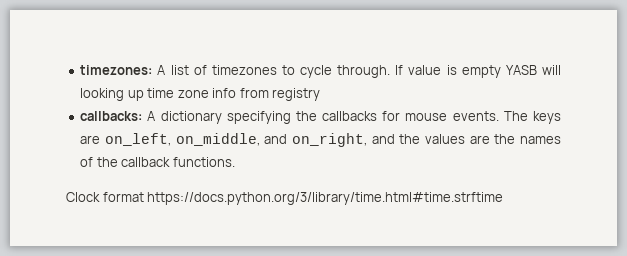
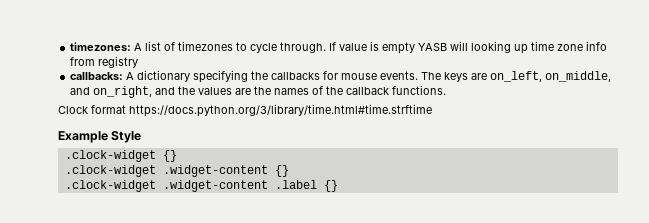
(504, 198) none -> [58,131,142,143] [64,150,177,162] [64,165,289,177] [64,180,338,192] // Example Style // .clock-widget {} // .clock-widget .widget-content {} // .clock-widget .widget-content .label {}

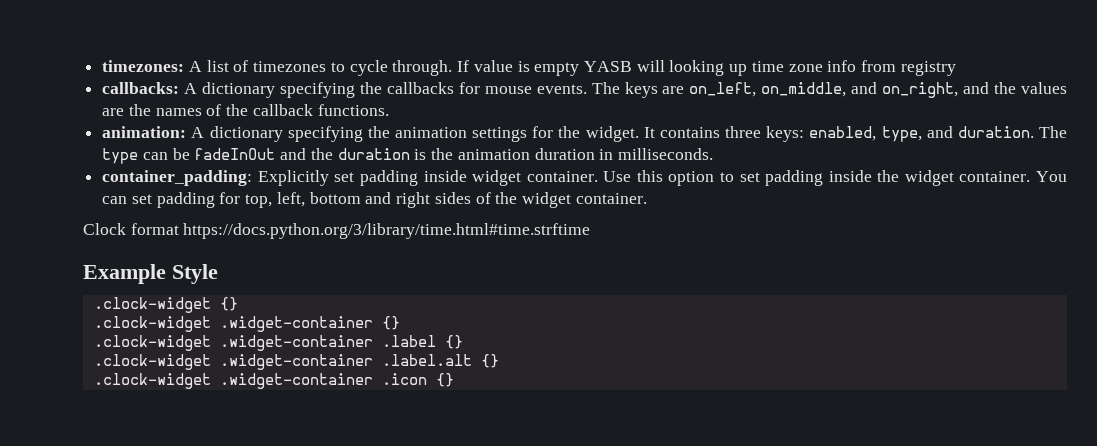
(447, 90) none -> [102,126,1068,142] [102,148,713,164] [102,170,1068,186] [102,192,647,208] // animation: A dictionary specifying the animation settings for the widget. It contains three keys: enabled, type, and duration. The type can be fadeInOut and the duration is the animation duration in milliseconds. // container_padding: Explicitly set padding inside widget container. Use this option to set padding inside the widget container. You can set padding for top, left, bottom and right sides of the widget container.
[162,165,289,177] [64,180,268,192] .widget-content {} // .clock-widget .widget-content -> [219,316,400,332] [93,335,373,351] .widget-container {} // .clock-widget .widget-container
(338, 186) none -> [93,354,499,370] [93,373,454,389] // .clock-widget .widget-container .label.alt {} // .clock-widget .widget-container .icon {}

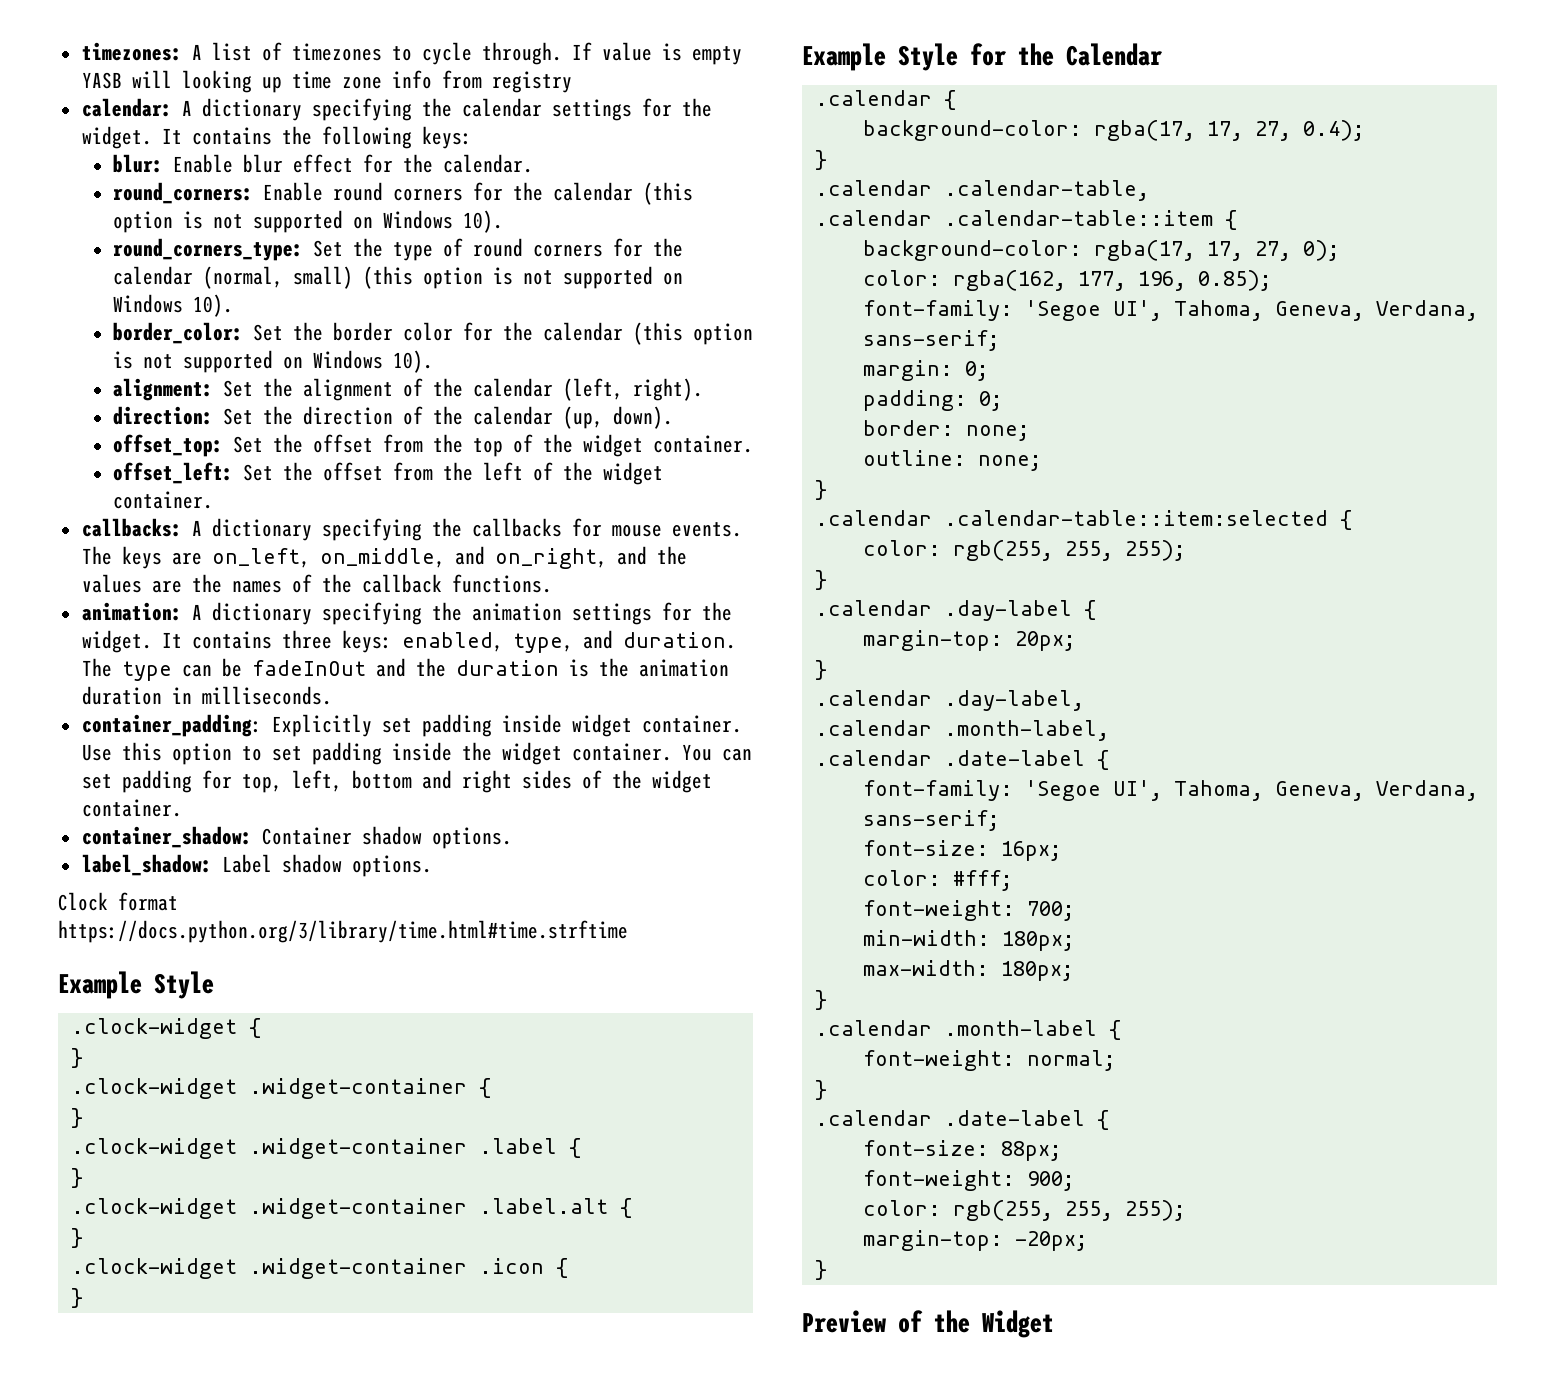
(956, 68) none -> [81,98,712,121] [81,126,472,149] [112,154,533,173] [112,182,693,205] [112,210,503,233] [112,238,683,261] [112,266,683,289] [112,294,233,317] [112,322,753,345] [112,350,433,373] [112,378,703,401] [112,406,673,429] [112,434,753,457] [112,462,663,485] [112,491,213,509] // calendar: A dictionary specifying the calendar settings for the widget. It contains the following keys: // blur: Enable blur effect for the calendar. // round_corners: Enable round corners for the calendar (this option is not supported on Windows 10). // round_corners_type: Set the type of round corners for the calendar (normal, small) (this option is not supported on Windows 10). // border_color: Set the border color for the calendar (this option is not supported on Windows 10). // alignment: Set the alignment of the calendar (left, right). // direction: Set the direction of the calendar (up, down). // offset_top: Set the offset from the top of the widget container. // offset_left: Set the offset from the left of the widget container.
(647, 198) none -> [81,826,512,849] [81,854,432,877] // container_shadow: Container shadow options. // label_shadow: Label shadow options.
[219,297,238,311] [93,316,400,332] {} // .clock-widget .widget-container {} -> [248,1018,261,1038] [70,1048,83,1068] [70,1078,491,1099] [70,1108,83,1128] { // } // .clock-widget .widget-container { // }
[444,335,463,349] {} -> [568,1138,581,1158] [70,1168,83,1188] { // }
[480,354,499,368] {} -> [619,1198,632,1218] [70,1228,83,1248] { // }
[435,373,454,387] {} -> [555,1258,568,1278] [70,1288,83,1308] [802,43,1162,71] [814,90,956,110] [862,120,1365,141] [814,150,827,170] [814,180,1149,201] [814,210,1237,230] [862,240,1340,261] [862,270,1272,291] [862,300,1478,321] [862,330,1000,351] [862,360,989,381] [862,390,1003,411] [862,420,1030,441] [862,450,1042,471] [814,480,827,500] [814,510,1352,530] [862,540,1186,561] [814,570,827,590] [814,600,1096,621] [862,630,1076,651] [814,660,827,680] [814,690,1084,711] [814,720,1109,741] [814,750,1109,770] [862,780,1478,801] [862,810,1000,831] [862,840,1062,861] [862,870,1013,891] [862,900,1075,921] [862,930,1075,951] [862,960,1074,981] [814,990,827,1010] [814,1020,1121,1040] [862,1050,1116,1071] [814,1080,827,1100] [814,1110,1109,1130] [862,1140,1062,1161] [862,1170,1075,1191] [862,1200,1186,1221] [862,1230,1088,1251] [814,1260,827,1280] [802,1310,1054,1338] { // } // Example Style for the Calendar // .calendar { // background-color: rgba(17, 17, 27, 0.4); // } // .calendar .calendar-table, // .calendar .calendar-table::item { // background-color: rgba(17, 17, 27, 0); // color: rgba(162, 177, 196, 0.85); // font-family: 'Segoe UI', Tahoma, Geneva, Verdana, sans-serif; // margin: 0; // padding: 0; // border: none; // outline: none; // } // .calendar .calendar-table::item:selected { // color: rgb(255, 255, 255); // } // .calendar .day-label { // margin-top: 20px; // } // .calendar .day-label, // .calendar .month-label, // .calendar .date-label { // font-family: 'Segoe UI', Tahoma, Geneva, Verdana, sans-serif; // font-size: 16px; // color: #fff; // font-weight: 700; // min-width: 180px; // max-width: 180px; // } // .calendar .month-label { // font-weight: normal; // } // .calendar .date-label { // font-size: 88px; // font-weight: 900; // color: rgb(255, 255, 255); // margin-top: -20px; // } // Preview of the Widget

